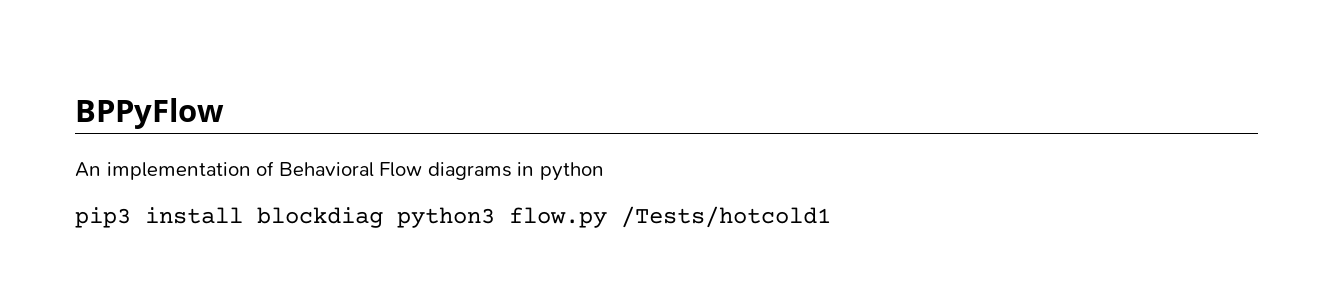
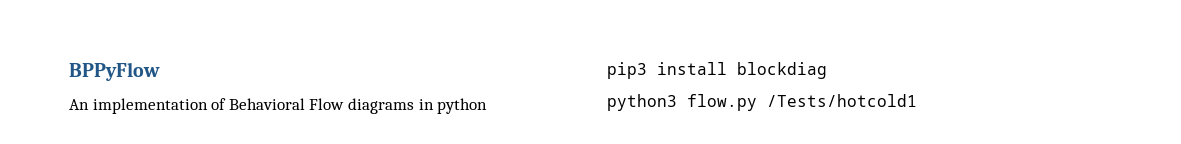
(383, 217) none -> (827, 70) //

